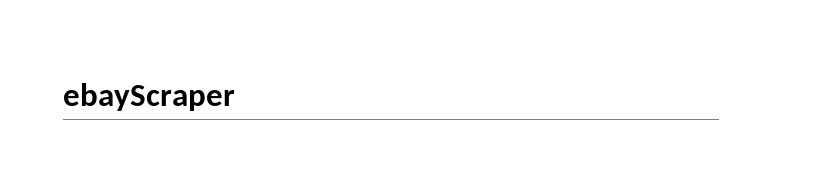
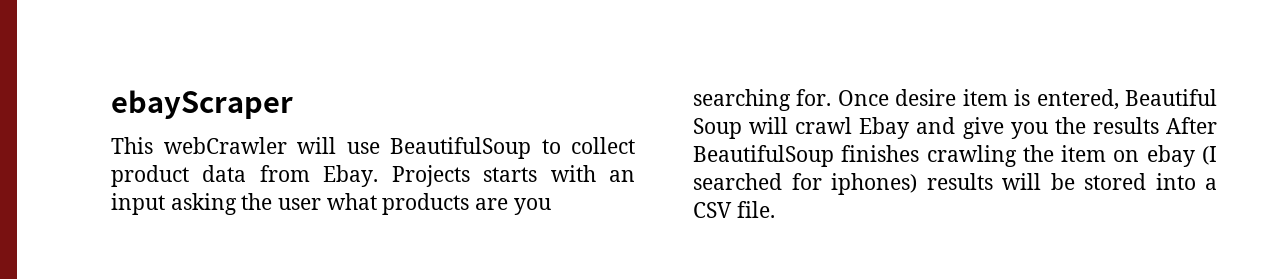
(235, 97) none -> [111,137,635,159] [111,165,635,187] [111,193,551,215] [693,89,1217,111] [693,117,1217,139] [693,145,1217,167] [693,173,1217,195] [693,201,775,218] // This webCrawler will use BeautifulSoup to collect product data from Ebay. Projects starts with an input asking the user what products are you searching for. Once desire item is entered, Beautiful Soup will crawl Ebay and give you the results After BeautifulSoup finishes crawling the item on ebay (I searched for iphones) results will be stored into a CSV file.

